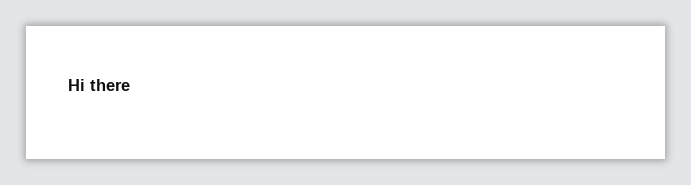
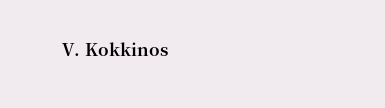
[68,79,130,91] Hi there -> [62,42,168,56] V. Kokkinos

